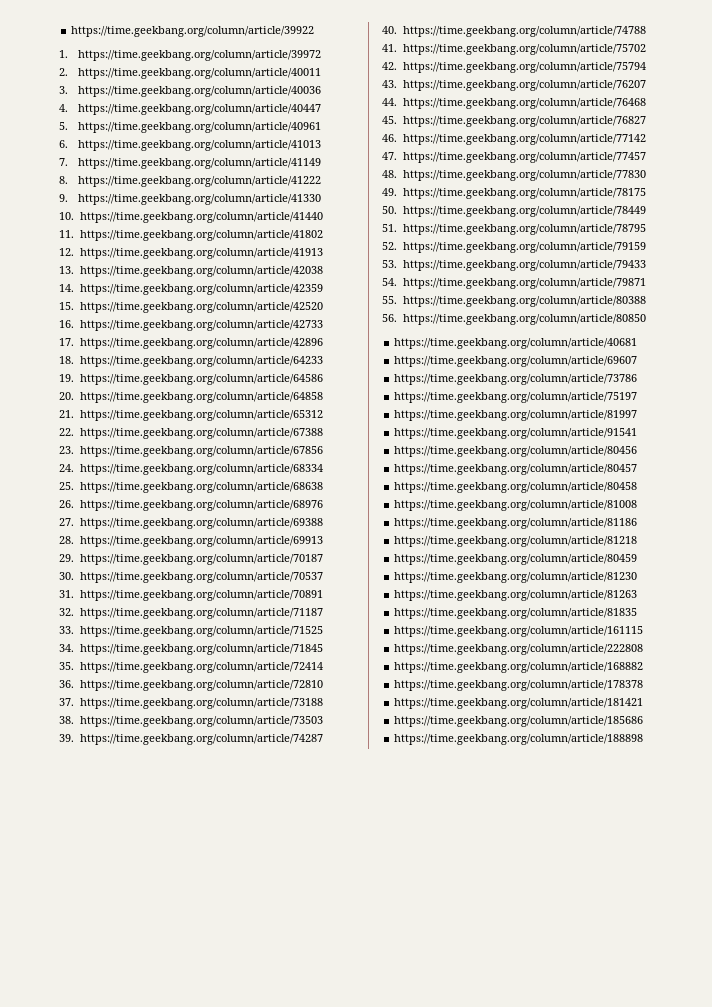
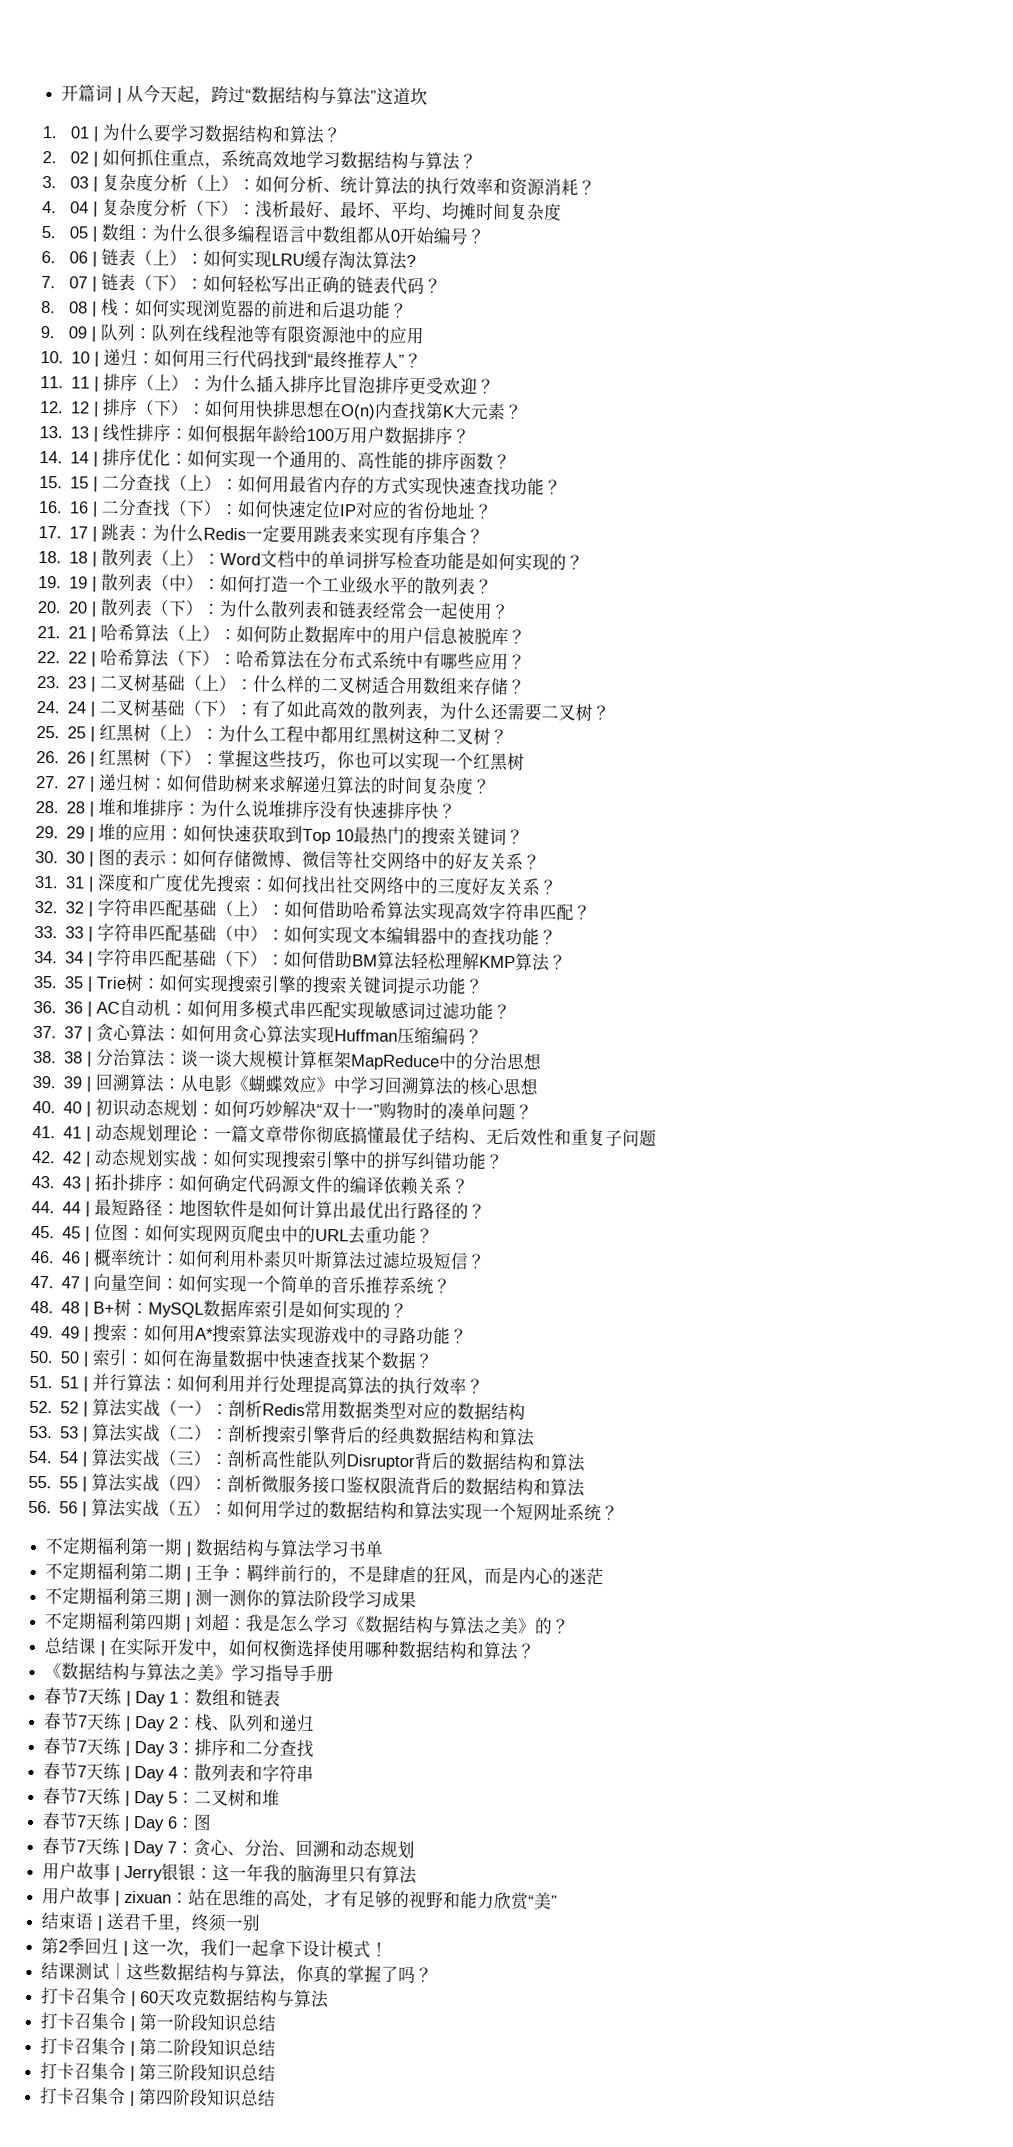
[71,26,315,37] [59,50,321,61] [59,68,321,79] [59,86,321,97] [59,104,321,115] [59,122,321,133] [59,140,321,151] [59,158,321,169] [59,176,321,187] [59,194,321,205] [59,212,323,223] [59,230,323,241] [59,248,323,259] [59,266,323,277] [59,284,323,295] [59,302,323,313] [59,320,323,331] [59,338,323,349] [59,356,323,367] [59,374,323,385] [59,392,323,403] [59,410,323,421] [59,428,323,439] [59,446,323,457] [59,464,323,475] [59,482,323,493] [59,500,323,511] [59,518,323,529] [59,536,323,547] [59,554,323,565] [59,572,323,583] [59,590,323,601] [59,608,323,619] [59,626,323,637] [59,644,323,655] [59,662,323,673] [59,680,323,691] [59,698,323,709] [59,716,323,727] [59,734,323,745] [382,26,646,37] [382,44,646,55] [382,62,646,73] [382,80,646,91] [382,98,646,109] [382,116,646,127] [382,134,646,145] [382,152,646,163] [382,170,646,181] [382,188,646,199] [382,206,646,217] [382,224,646,235] [382,242,646,253] [382,260,646,271] [382,278,646,289] [382,296,646,307] [382,314,646,325] [394,338,638,349] [394,356,638,367] [394,374,638,385] [394,392,638,403] [394,410,638,421] [394,428,638,439] [394,446,638,457] [394,464,638,475] [394,482,638,493] [394,500,638,511] [394,518,638,529] [394,536,638,547] [394,554,638,565] [394,572,638,583] [394,590,638,601] [394,608,638,619] [394,626,644,637] [394,644,644,655] [394,662,644,673] [394,680,644,691] [394,698,644,709] [394,716,644,727] [394,734,644,745] https://time.geekbang.org/column/article/39922 // 1. https://time.geekbang.org/column/article/39972 // 2. https://time.geekbang.org/column/article/40011 // 3. https://time.geekbang.org/column/article/40036 // 4. https://time.geekbang.org/column/article/40447 // 5. https://time.geekbang.org/column/article/40961 // 6. https://time.geekbang.org/column/article/41013 // 7. https://time.geekbang.org/column/article/41149 // 8. https://time.geekbang.org/column/article/41222 // 9. https://time.geekbang.org/column/article/41330 // 10. https://time.geekbang.org/column/article/41440 // 11. https://time.geekbang.org/column/article/41802 // 12. https://time.geekbang.org/column/article/41913 // 13. https://time.geekbang.org/column/article/42038 // 14. https://time.geekbang.org/column/article/42359 // 15. https://time.geekbang.org/column/article/42520 // 16. https://time.geekbang.org/column/article/42733 // 17. https://time.geekbang.org/column/article/42896 // 18. https://time.geekbang.org/column/article/64233 // 19. https://time.geekbang.org/column/article/64586 // 20. https://time.geekbang.org/column/article/64858 // 21. https://time.geekbang.org/column/article/65312 // 22. https://time.geekbang.org/column/article/67388 // 23. https://time.geekbang.org/column/article/67856 // 24. https://time.geekbang.org/column/article/68334 // 25. https://time.geekbang.org/column/article/68638 // 26. https://time.geekbang.org/column/article/68976 // 27. https://time.geekbang.org/column/article/69388 // 28. https://time.geekbang.org/column/article/69913 // 29. https://time.geekbang.org/column/article/70187 // 30. https://time.geekbang.org/column/article/70537 // 31. https://time.geekbang.org/column/article/70891 // 32. https://time.geekbang.org/column/article/71187 // 33. https://time.geekbang.org/column/article/71525 // 34. https://time.geekbang.org/column/article/71845 // 35. https://time.geekbang.org/column/article/72414 // 36. https://time.geekbang.org/column/article/72810 // 37. https://time.geekbang.org/column/article/73188 // 38. https://time.geekbang.org/column/article/73503 // 39. https://time.geekbang.org/column/article/74287 // 40. https://time.geekbang.org/column/article/74788 // 41. https://time.geekbang.org/column/article/75702 // 42. https://time.geekbang.org/column/article/75794 // 43. https://time.geekbang.org/column/article/76207 // 44. https://time.geekbang.org/column/article/76468 // 45. https://time.geekbang.org/column/article/76827 // 46. https://time.geekbang.org/column/article/77142 // 47. https://time.geekbang.org/column/article/77457 // 48. https://time.geekbang.org/column/article/77830 // 49. https://time.geekbang.org/column/article/78175 // 50. https://time.geekbang.org/column/article/78449 // 51. https://time.geekbang.org/column/article/78795 // 52. https://time.geekbang.org/column/article/79159 // 53. https://time.geekbang.org/column/article/79433 // 54. https://time.geekbang.org/column/article/79871 // 55. https://time.geekbang.org/column/article/80388 // 56. https://time.geekbang.org/column/article/80850 // https://time.geekbang.org/column/article/40681 // https://time.geekbang.org/column/article/69607 // https://time.geekbang.org/column/article/73786 // https://time.geekbang.org/column/article/75197 // https://time.geekbang.org/column/article/81997 // https://time.geekbang.org/column/article/91541 // https://time.geekbang.org/column/article/80456 // https://time.geekbang.org/column/article/80457 // https://time.geekbang.org/column/article/80458 // https://time.geekbang.org/column/article/81008 // https://time.geekbang.org/column/article/81186 // https://time.geekbang.org/column/article/81218 // https://time.geekbang.org/column/article/80459 // https://time.geekbang.org/column/article/81230 // https://time.geekbang.org/column/article/81263 // https://time.geekbang.org/column/article/81835 // https://time.geekbang.org/column/article/161115 // https://time.geekbang.org/column/article/222808 // https://time.geekbang.org/column/article/168882 // https://time.geekbang.org/column/article/178378 // https://time.geekbang.org/column/article/181421 // https://time.geekbang.org/column/article/185686 // https://time.geekbang.org/column/article/188898 -> [61,84,429,106] [42,123,343,145] [42,148,478,171] [42,173,597,197] [42,198,563,221] [41,223,486,245] [41,248,417,270] [41,273,443,295] [41,298,409,319] [40,323,425,345] [40,348,423,370] [40,373,496,395] [40,398,524,421] [39,423,471,445] [39,448,512,470] [39,473,563,497] [38,498,494,520] [38,523,485,545] [38,548,585,572] [38,573,494,595] [37,598,510,621] [37,623,527,646] [37,648,527,671] [37,674,527,696] [36,699,611,722] [36,723,509,745] [36,748,526,772] [36,773,492,795] [35,798,457,820] [35,823,525,845] [35,848,542,871] [34,873,559,896] [34,898,592,921] [34,923,558,946] [34,948,568,972] [33,973,485,995] [33,998,512,1020] [33,1023,484,1045] [33,1048,543,1071] [32,1073,539,1096] [32,1098,534,1121] [32,1123,658,1147] [32,1148,505,1170] [31,1173,470,1196] [31,1198,487,1220] [31,1223,435,1245] [30,1248,487,1270] [30,1273,452,1295] [30,1298,409,1320] [30,1323,469,1345] [29,1348,435,1370] [29,1373,485,1395] [29,1398,527,1421] [29,1423,536,1447] [28,1448,586,1472] [28,1473,586,1497] [28,1498,620,1522] [45,1537,385,1558] [45,1562,605,1586] [45,1587,418,1609] [45,1612,571,1635] [44,1637,536,1661] [44,1662,335,1683] [44,1687,282,1707] [43,1712,316,1732] [43,1737,315,1758] [43,1762,315,1782] [43,1787,281,1807] [42,1812,213,1832] [42,1837,416,1860] [42,1862,418,1885] [42,1887,559,1911] [41,1912,262,1933] [41,1937,389,1959] [41,1962,434,1984] [41,1987,330,2009] [40,2012,277,2033] [40,2037,277,2058] [40,2062,277,2083] [40,2087,277,2108] 开篇词 | 从今天起，跨过“数据结构与算法”这道坎 // 1. 01 | 为什么要学习数据结构和算法？ // 2. 02 | 如何抓住重点，系统高效地学习数据结构与算法？ // 3. 03 | 复杂度分析（上）：如何分析、统计算法的执行效率和资源消耗？ // 4. 04 | 复杂度分析（下）：浅析最好、最坏、平均、均摊时间复杂度 // 5. 05 | 数组：为什么很多编程语言中数组都从0开始编号？ // 6. 06 | 链表（上）：如何实现LRU缓存淘汰算法? // 7. 07 | 链表（下）：如何轻松写出正确的链表代码？ // 8. 08 | 栈：如何实现浏览器的前进和后退功能？ // 9. 09 | 队列：队列在线程池等有限资源池中的应用 // 10. 10 | 递归：如何用三行代码找到“最终推荐人”？ // 11. 11 | 排序（上）：为什么插入排序比冒泡排序更受欢迎？ // 12. 12 | 排序（下）：如何用快排思想在O(n)内查找第K大元素？ // 13. 13 | 线性排序：如何根据年龄给100万用户数据排序？ // 14. 14 | 排序优化：如何实现一个通用的、高性能的排序函数？ // 15. 15 | 二分查找（上）：如何用最省内存的方式实现快速查找功能？ // 16. 16 | 二分查找（下）：如何快速定位IP对应的省份地址？ // 17. 17 | 跳表：为什么Redis一定要用跳表来实现有序集合？ // 18. 18 | 散列表（上）：Word文档中的单词拼写检查功能是如何实现的？ // 19. 19 | 散列表（中）：如何打造一个工业级水平的散列表？ // 20. 20 | 散列表（下）：为什么散列表和链表经常会一起使用？ // 21. 21 | 哈希算法（上）：如何防止数据库中的用户信息被脱库？ // 22. 22 | 哈希算法（下）：哈希算法在分布式系统中有哪些应用？ // 23. 23 | 二叉树基础（上）：什么样的二叉树适合用数组来存储？ // 24. 24 | 二叉树基础（下）：有了如此高效的散列表，为什么还需要二叉树？ // 25. 25 | 红黑树（上）：为什么工程中都用红黑树这种二叉树？ // 26. 26 | 红黑树（下）：掌握这些技巧，你也可以实现一个红黑树 // 27. 27 | 递归树：如何借助树来求解递归算法的时间复杂度？ // 28. 28 | 堆和堆排序：为什么说堆排序没有快速排序快？ // 29. 29 | 堆的应用：如何快速获取到Top 10最热门的搜索关键词？ // 30. 30 | 图的表示：如何存储微博、微信等社交网络中的好友关系？ // 31. 31 | 深度和广度优先搜索：如何找出社交网络中的三度好友关系？ // 32. 32 | 字符串匹配基础（上）：如何借助哈希算法实现高效字符串匹配？ // 33. 33 | 字符串匹配基础（中）：如何实现文本编辑器中的查找功能？ // 34. 34 | 字符串匹配基础（下）：如何借助BM算法轻松理解KMP算法？ // 35. 35 | Trie树：如何实现搜索引擎的搜索关键词提示功能？ // 36. 36 | AC自动机：如何用多模式串匹配实现敏感词过滤功能？ // 37. 37 | 贪心算法：如何用贪心算法实现Huffman压缩编码？ // 38. 38 | 分治算法：谈一谈大规模计算框架MapReduce中的分治思想 // 39. 39 | 回溯算法：从电影《蝴蝶效应》中学习回溯算法的核心思想 // 40. 40 | 初识动态规划：如何巧妙解决“双十一”购物时的凑单问题？ // 41. 41 | 动态规划理论：一篇文章带你彻底搞懂最优子结构、无后效性和重复子问题 // 42. 42 | 动态规划实战：如何实现搜索引擎中的拼写纠错功能？ // 43. 43 | 拓扑排序：如何确定代码源文件的编译依赖关系？ // 44. 44 | 最短路径：地图软件是如何计算出最优出行路径的？ // 45. 45 | 位图：如何实现网页爬虫中的URL去重功能？ // 46. 46 | 概率统计：如何利用朴素贝叶斯算法过滤垃圾短信？ // 47. 47 | 向量空间：如何实现一个简单的音乐推荐系统？ // 48. 48 | B+树：MySQL数据库索引是如何实现的？ // 49. 49 | 搜索：如何用A*搜索算法实现游戏中的寻路功能？ // 50. 50 | 索引：如何在海量数据中快速查找某个数据？ // 51. 51 | 并行算法：如何利用并行处理提高算法的执行效率？ // 52. 52 | 算法实战（一）：剖析Redis常用数据类型对应的数据结构 // 53. 53 | 算法实战（二）：剖析搜索引擎背后的经典数据结构和算法 // 54. 54 | 算法实战（三）：剖析高性能队列Disruptor背后的数据结构和算法 // 55. 55 | 算法实战（四）：剖析微服务接口鉴权限流背后的数据结构和算法 // 56. 56 | 算法实战（五）：如何用学过的数据结构和算法实现一个短网址系统？ // 不定期福利第一期 | 数据结构与算法学习书单 // 不定期福利第二期 | 王争：羁绊前行的，不是肆虐的狂风，而是内心的迷茫 // 不定期福利第三期 | 测一测你的算法阶段学习成果 // 不定期福利第四期 | 刘超：我是怎么学习《数据结构与算法之美》的？ // 总结课 | 在实际开发中，如何权衡选择使用哪种数据结构和算法？ // 《数据结构与算法之美》学习指导手册 // 春节7天练 | Day 1：数组和链表 // 春节7天练 | Day 2：栈、队列和递归 // 春节7天练 | Day 3：排序和二分查找 // 春节7天练 | Day 4：散列表和字符串 // 春节7天练 | Day 5：二叉树和堆 // 春节7天练 | Day 6：图 // 春节7天练 | Day 7：贪心、分治、回溯和动态规划 // 用户故事 | Jerry银银：这一年我的脑海里只有算法 // 用户故事 | zixuan：站在思维的高处，才有足够的视野和能力欣赏“美” // 结束语 | 送君千里，终须一别 // 第2季回归 | 这一次，我们一起拿下设计模式！ // 结课测试｜这些数据结构与算法，你真的掌握了吗？ // 打卡召集令 | 60天攻克数据结构与算法 // 打卡召集令 | 第一阶段知识总结 // 打卡召集令 | 第二阶段知识总结 // 打卡召集令 | 第三阶段知识总结 // 打卡召集令 | 第四阶段知识总结

